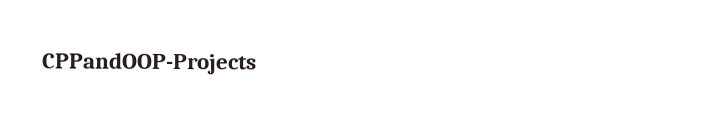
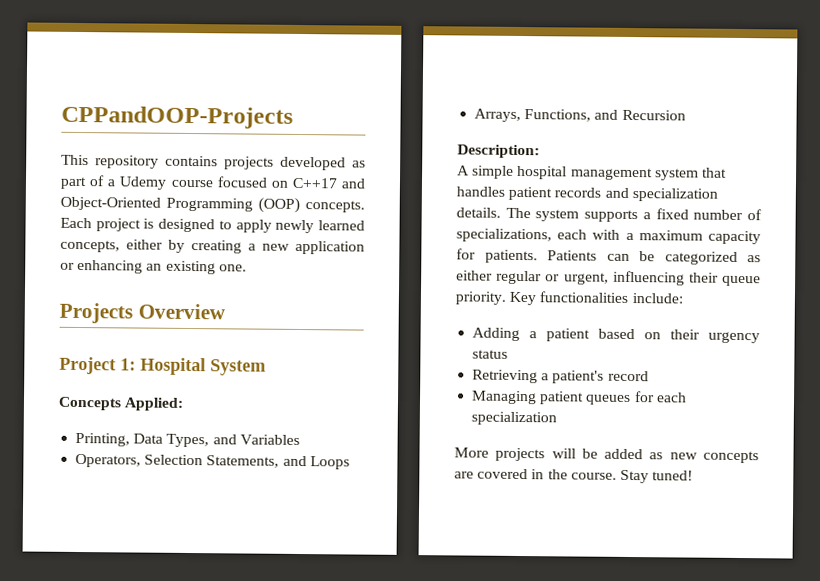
(257, 63) none -> [61,154,366,171] [60,175,366,190] [60,196,365,213] [60,217,365,234] [60,239,365,255] [60,259,247,275] [59,302,226,324] [59,356,266,376] [58,396,185,411] [75,432,300,448] [75,453,350,470] [474,108,686,123] [457,144,540,159] [457,165,727,181] [456,186,718,202] [456,207,762,223] [456,228,761,245] [456,248,761,265] [456,270,761,287] [455,291,683,306] [472,327,760,344] [472,349,509,359] [472,369,649,384] [471,390,687,406] [471,411,558,426] [454,447,759,464] [454,468,694,484] // This repository contains projects developed as part of a Udemy course focused on C++17 and Object-Oriented Programming (OOP) concepts. Each project is designed to apply newly learned concepts, either by creating a new application or enhancing an existing one. // Projects Overview // Project 1: Hospital System // Concepts Applied: // Printing, Data Types, and Variables // Operators, Selection Statements, and Loops // Arrays, Functions, and Recursion // Description: // A simple hospital management system that handles patient records and specialization details. The system supports a fixed number of specializations, each with a maximum capacity for patients. Patients can be categorized as either regular or urgent, influencing their queue priority. Key functionalities include: // Adding a patient based on their urgency status // Retrieving a patient's record // Managing patient queues for each specialization // More projects will be added as new concepts are covered in the course. Stay tuned!

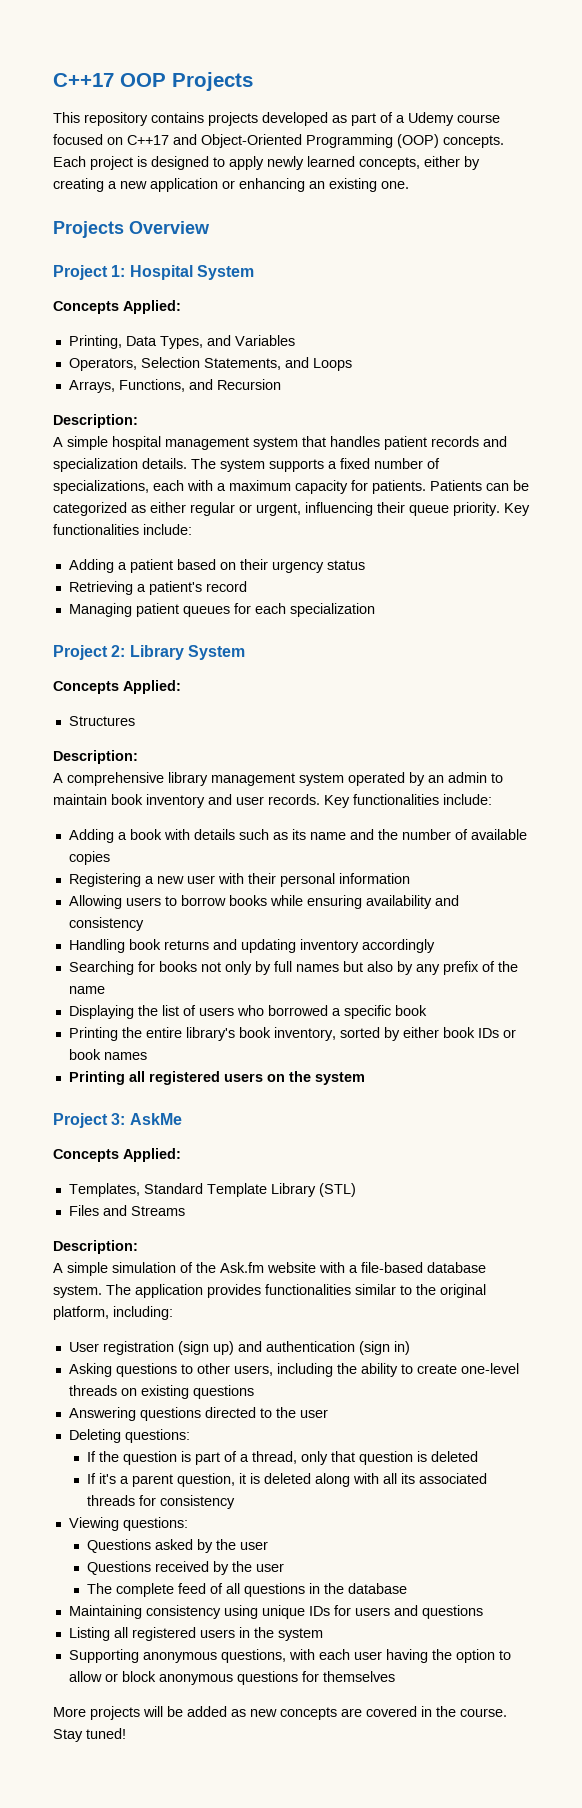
[61,105,293,129] CPPandOOP-Projects -> [53,72,253,91] C++17 OOP Projects
(558, 418) none -> [53,645,245,660] [53,680,181,694] [68,716,135,726] [53,750,138,764] [53,772,503,786] [53,794,492,808] [68,829,527,843] [68,851,110,865] [68,873,410,887] [68,895,459,909] [68,917,144,931] [68,939,435,953] [68,961,518,975] [68,986,105,994] [68,1005,427,1019] [68,1027,516,1041] [68,1049,147,1060] [68,1071,365,1085] [53,1113,182,1128] [53,1148,181,1162] [68,1183,356,1197] [68,1205,185,1216] [53,1240,138,1254] [53,1262,486,1276] [53,1284,486,1298] [53,1306,173,1320] [68,1341,410,1355] [68,1363,519,1377] [68,1385,254,1399] [68,1407,328,1421] [68,1429,190,1443] [86,1451,478,1465] [86,1473,487,1487] [86,1495,235,1509] [68,1517,188,1531] [86,1539,268,1553] [86,1561,284,1575] [86,1583,407,1597] [68,1605,483,1619] [68,1627,323,1641] [68,1649,511,1663] [68,1671,395,1685] // Project 2: Library System // Concepts Applied: // Structures // Description: // A comprehensive library management system operated by an admin to maintain book inventory and user records. Key functionalities include: // Adding a book with details such as its name and the number of available copies // Registering a new user with their personal information // Allowing users to borrow books while ensuring availability and consistency // Handling book returns and updating inventory accordingly // Searching for books not only by full names but also by any prefix of the name // Displaying the list of users who borrowed a specific book // Printing the entire library's book inventory, sorted by either book IDs or book names // Printing all registered users on the system // Project 3: AskMe // Concepts Applied: // Templates, Standard Template Library (STL) // Files and Streams // Description: // A simple simulation of the Ask.fm website with a file-based database system. The application provides functionalities similar to the original platform, including: // User registration (sign up) and authentication (sign in) // Asking questions to other users, including the ability to create one-level threads on existing questions // Answering questions directed to the user // Deleting questions: // If the question is part of a thread, only that question is deleted // If it's a parent question, it is deleted along with all its associated threads for consistency // Viewing questions: // Questions asked by the user // Questions received by the user // The complete feed of all questions in the database // Maintaining consistency using unique IDs for users and questions // Listing all registered users in the system // Supporting anonymous questions, with each user having the option to allow or block anonymous questions for themselves

